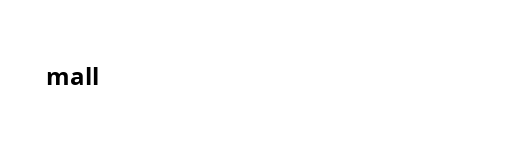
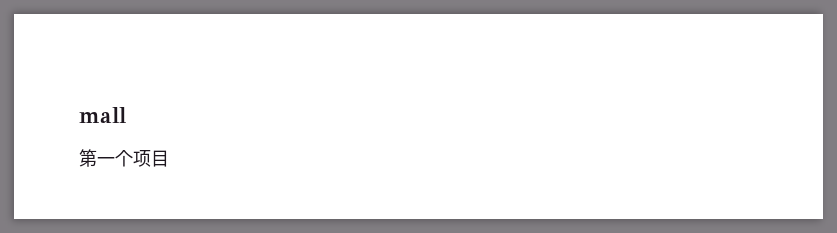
(99, 76) none -> [79,149,169,167] // 第一个项目

